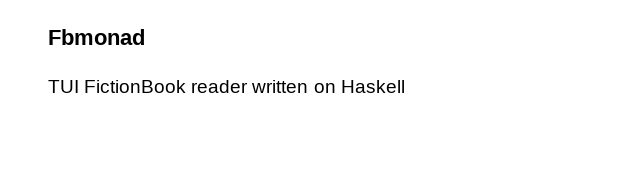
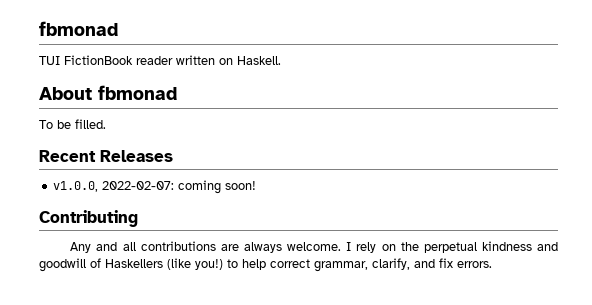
[48,29,145,45] Fbmonad -> [39,21,118,36] fbmonad
[340,80,405,93] Haskell -> [237,56,281,65] [39,85,177,100] [39,119,106,129] [39,150,173,162] [53,180,257,194] [39,210,138,227] [70,241,559,253] [39,258,492,272] Haskell. // About fbmonad // To be filled. // Recent Releases // v1.0.0, 2022-02-07: coming soon! // Contributing // Any and all contributions are always welcome. I rely on the perpetual kindness and goodwill of Haskellers (like you!) to help correct grammar, clarify, and fix errors.

